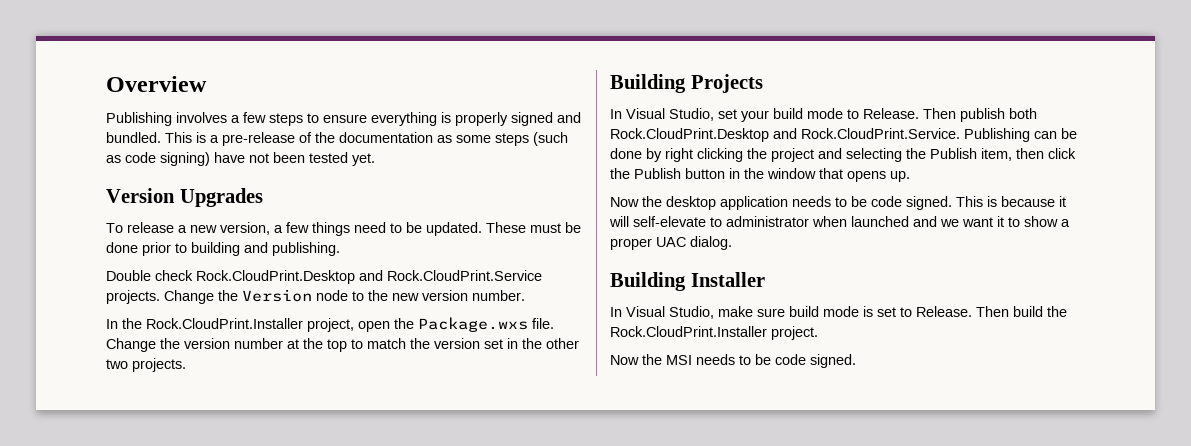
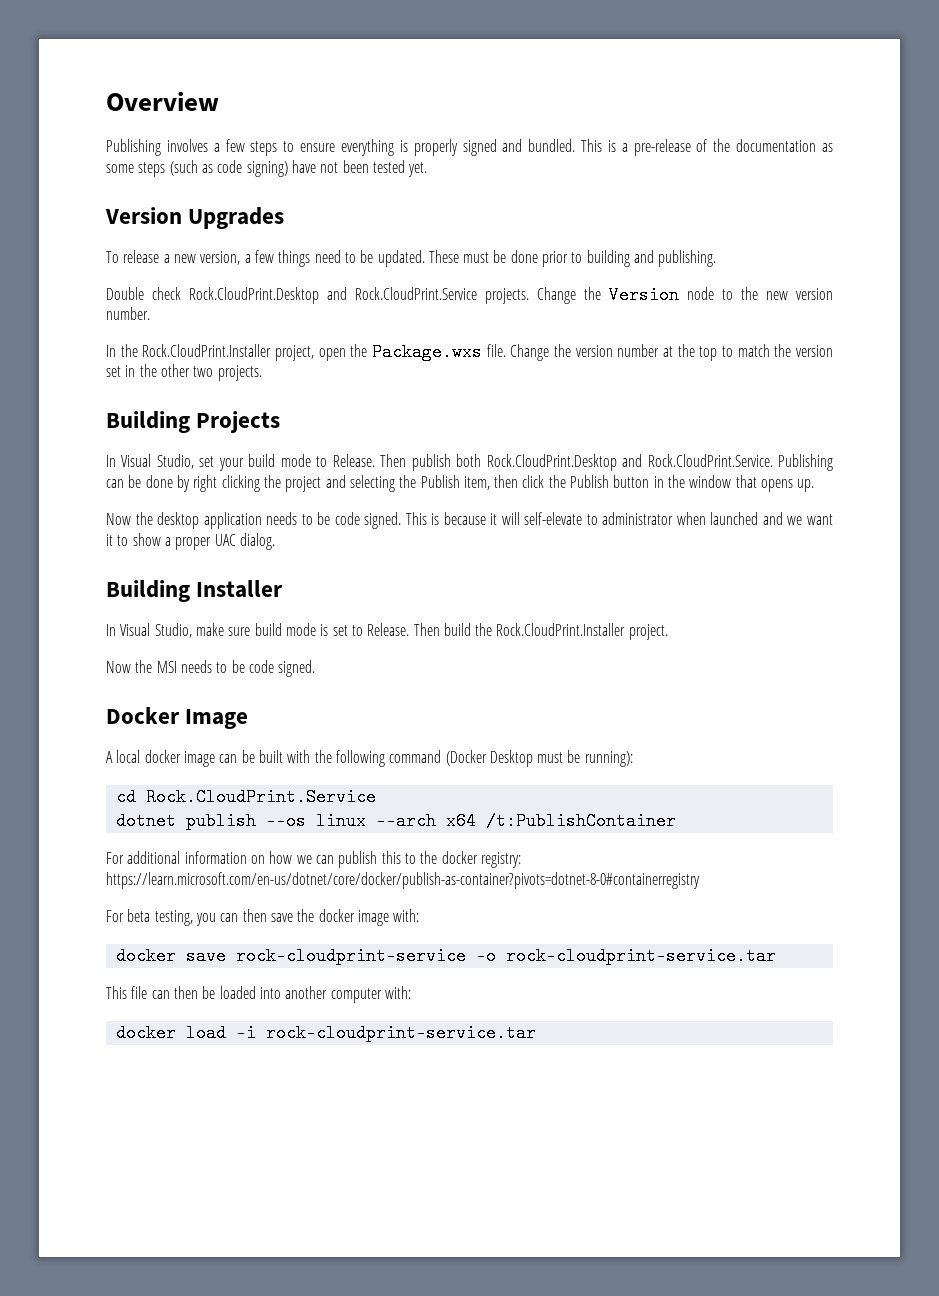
(856, 361) none -> [106,707,249,729] [106,750,633,767] [115,788,376,806] [115,812,676,830] [106,851,521,868] [106,872,700,889] [106,909,420,926] [115,947,776,965] [106,986,411,1003] [115,1024,536,1042] // Docker Image // A local docker image can be built with the following command (Docker Desktop must be running): // cd Rock.CloudPrint.Service // dotnet publish --os linux --arch x64 /t:PublishContainer // For additional information on how we can publish this to the docker registry: https://learn.microsoft.com/en-us/dotnet/core/docker/publish-as-container?pivots=dotnet-8-0#containerregistry // For beta testing, you can then save the docker image with: // docker save rock-cloudprint-service -o rock-cloudprint-service.tar // This file can then be loaded into another computer with: // docker load -i rock-cloudprint-service.tar

